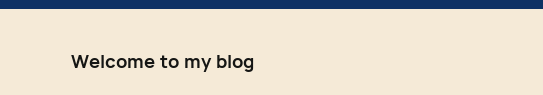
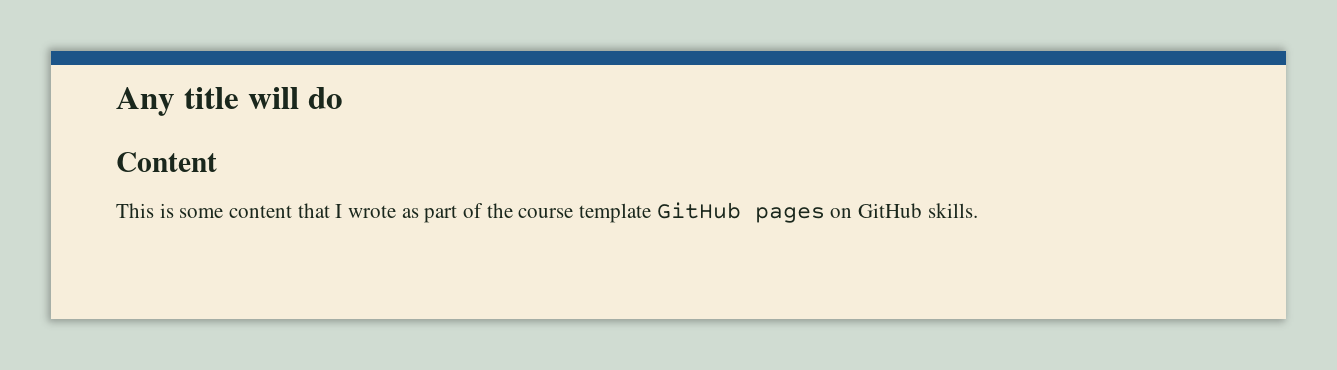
[71,55,254,72] Welcome to my blog -> [116,87,343,116] [116,152,217,172] [116,202,978,223] Any title will do // Content // This is some content that I wrote as part of the course template GitHub pages on GitHub skills.

